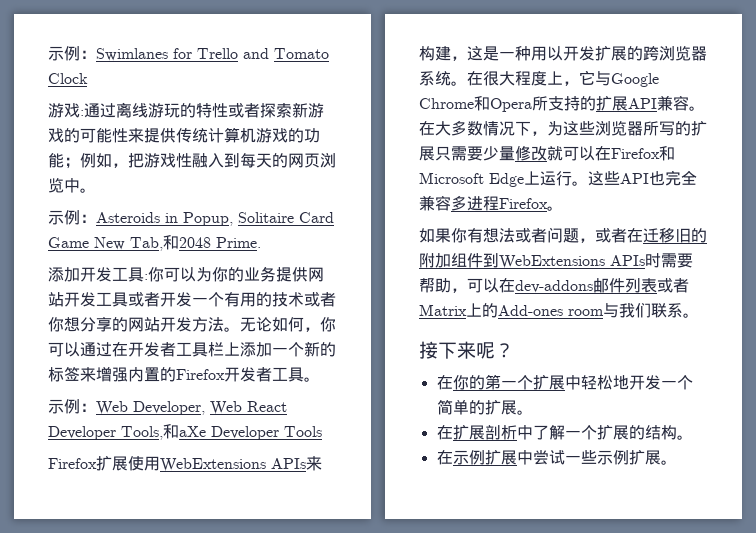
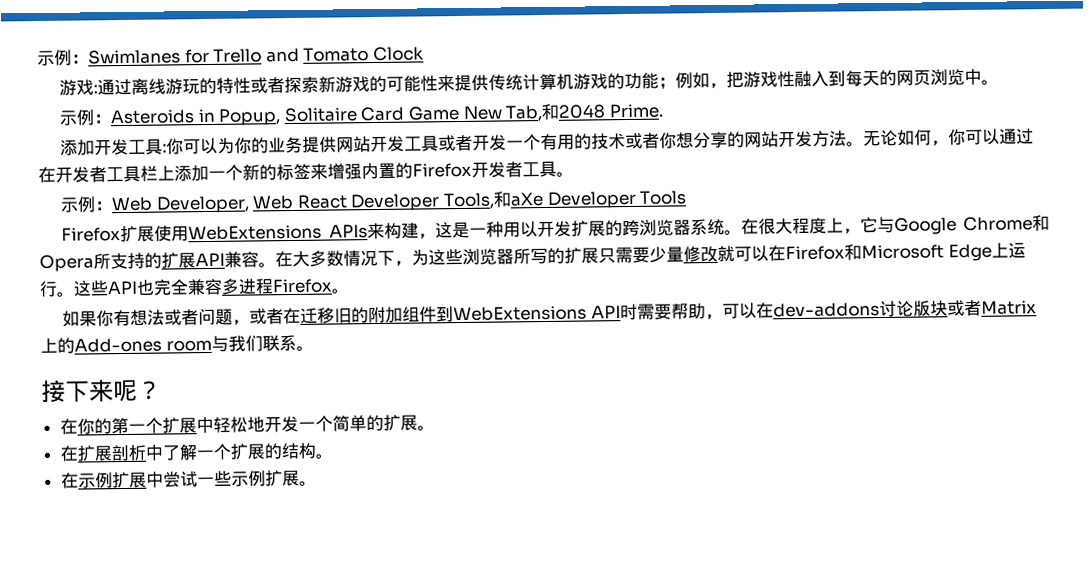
[610,255,645,266] APIs -> [590,305,621,319] API
[593,278,657,293] 邮件列表 -> [878,300,948,318] 讨论版块

